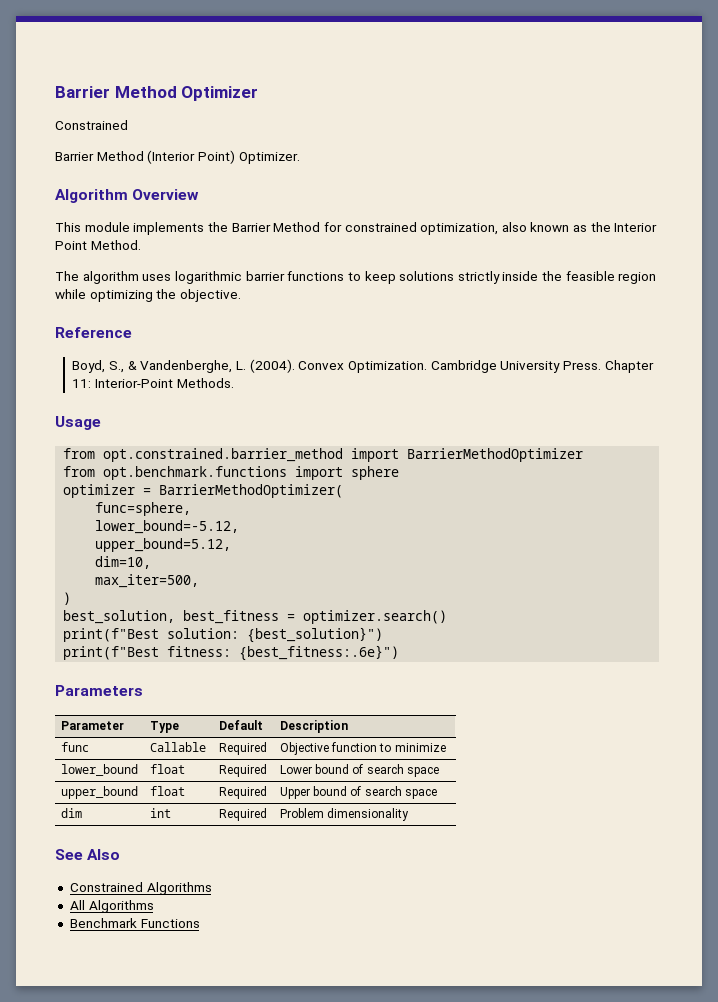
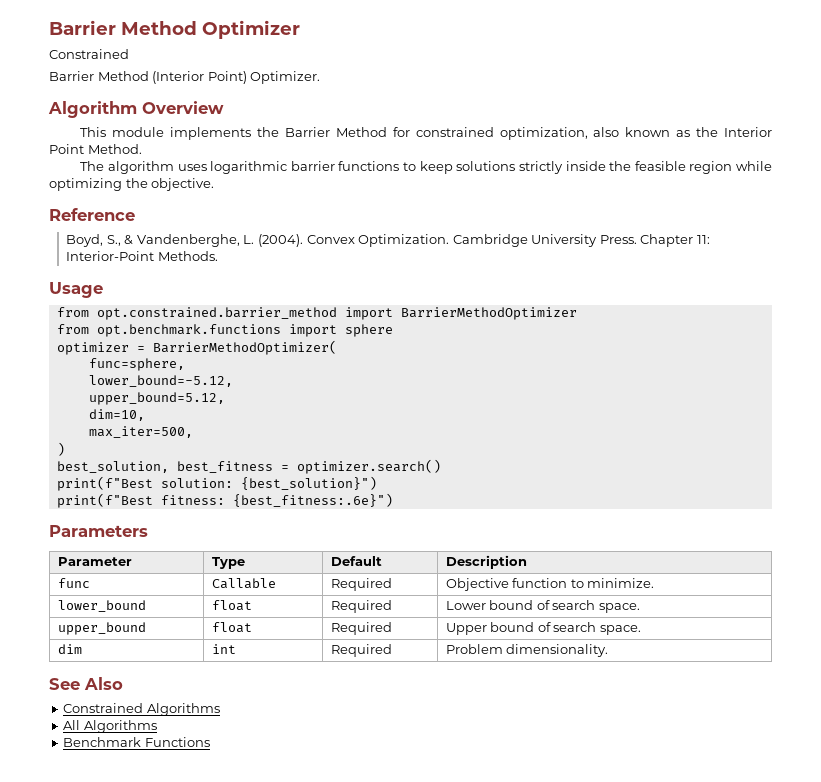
[394,743,446,752] minimize -> [587,578,655,588] minimize.
[406,767,439,777] space -> [598,603,640,613] space.
[404,789,437,799] space -> [599,625,641,635] space.
[327,808,410,821] dimensionality -> [506,644,609,657] dimensionality.

